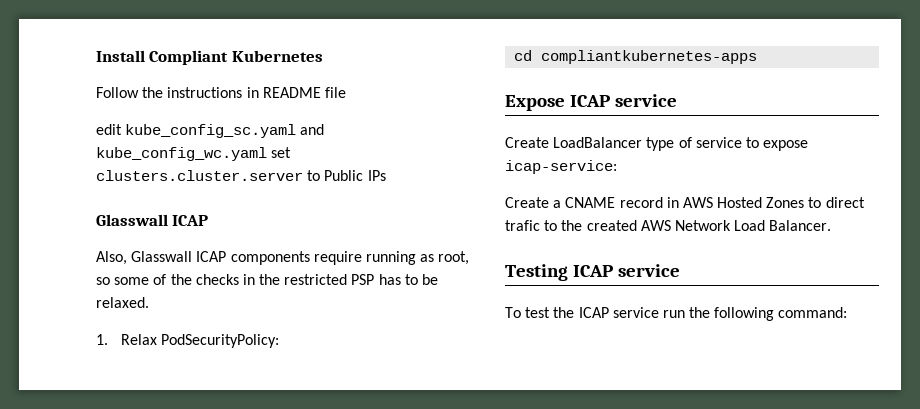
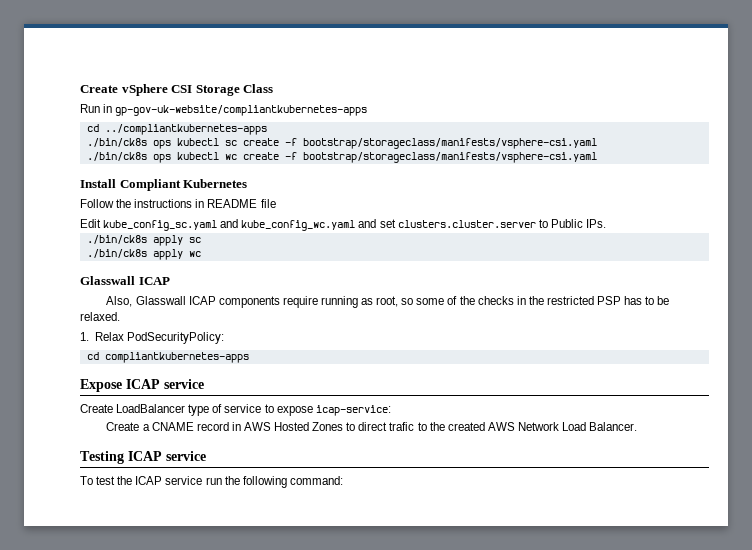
(96, 56) none -> [80,84,274,96] [80,104,368,116] [86,124,267,135] [86,138,597,149] [86,152,597,163] Create vSphere CSI Storage Class // Run in gp-gov-uk-website/compliantkubernetes-apps // cd ../compliantkubernetes-apps // ./bin/ck8s ops kubectl sc create -f bootstrap/storageclass/manifests/vsphere-csi.yaml // ./bin/ck8s ops kubectl wc create -f bootstrap/storageclass/manifests/vsphere-csi.yaml //
[96,124,122,135] edit -> [80,219,101,228] Edit
(267, 154) none -> [358,219,377,228] and
[367,170,386,181] IPs -> [585,219,606,228] [86,235,201,246] [86,249,201,260] IPs. // ./bin/ck8s apply sc // ./bin/ck8s apply wc

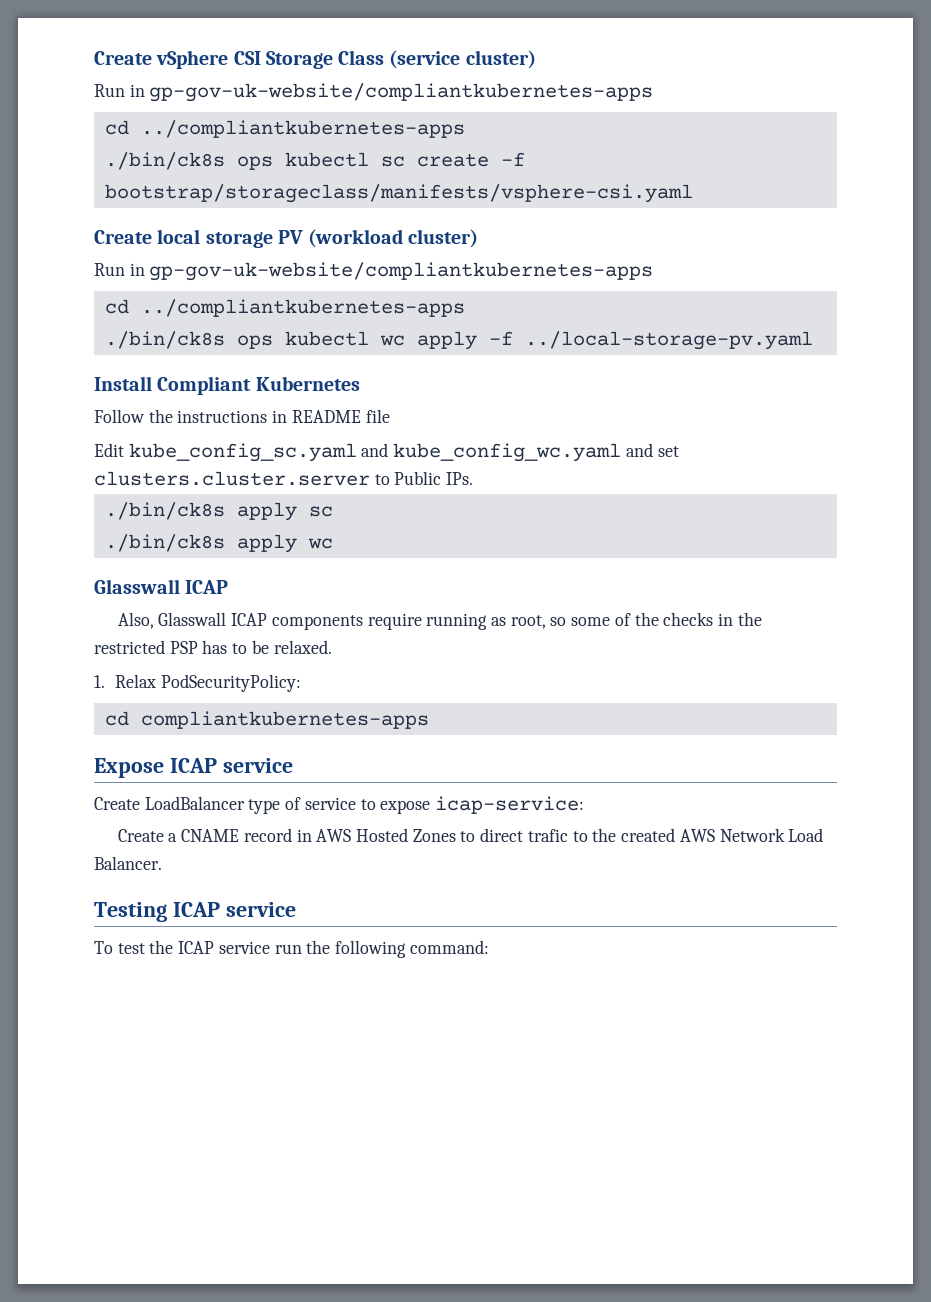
(274, 88) none -> [389,50,536,69] (service cluster)
(597, 143) none -> [94,229,479,248] [94,262,654,281] [104,299,465,317] // Create local storage PV (workload cluster) // Run in gp-gov-uk-website/compliantkubernetes-apps // cd ../compliantkubernetes-apps
[242,152,597,163] create -f bootstrap/storageclass/manifests/vsphere-csi.yaml -> [416,331,813,350] apply -f ../local-storage-pv.yaml

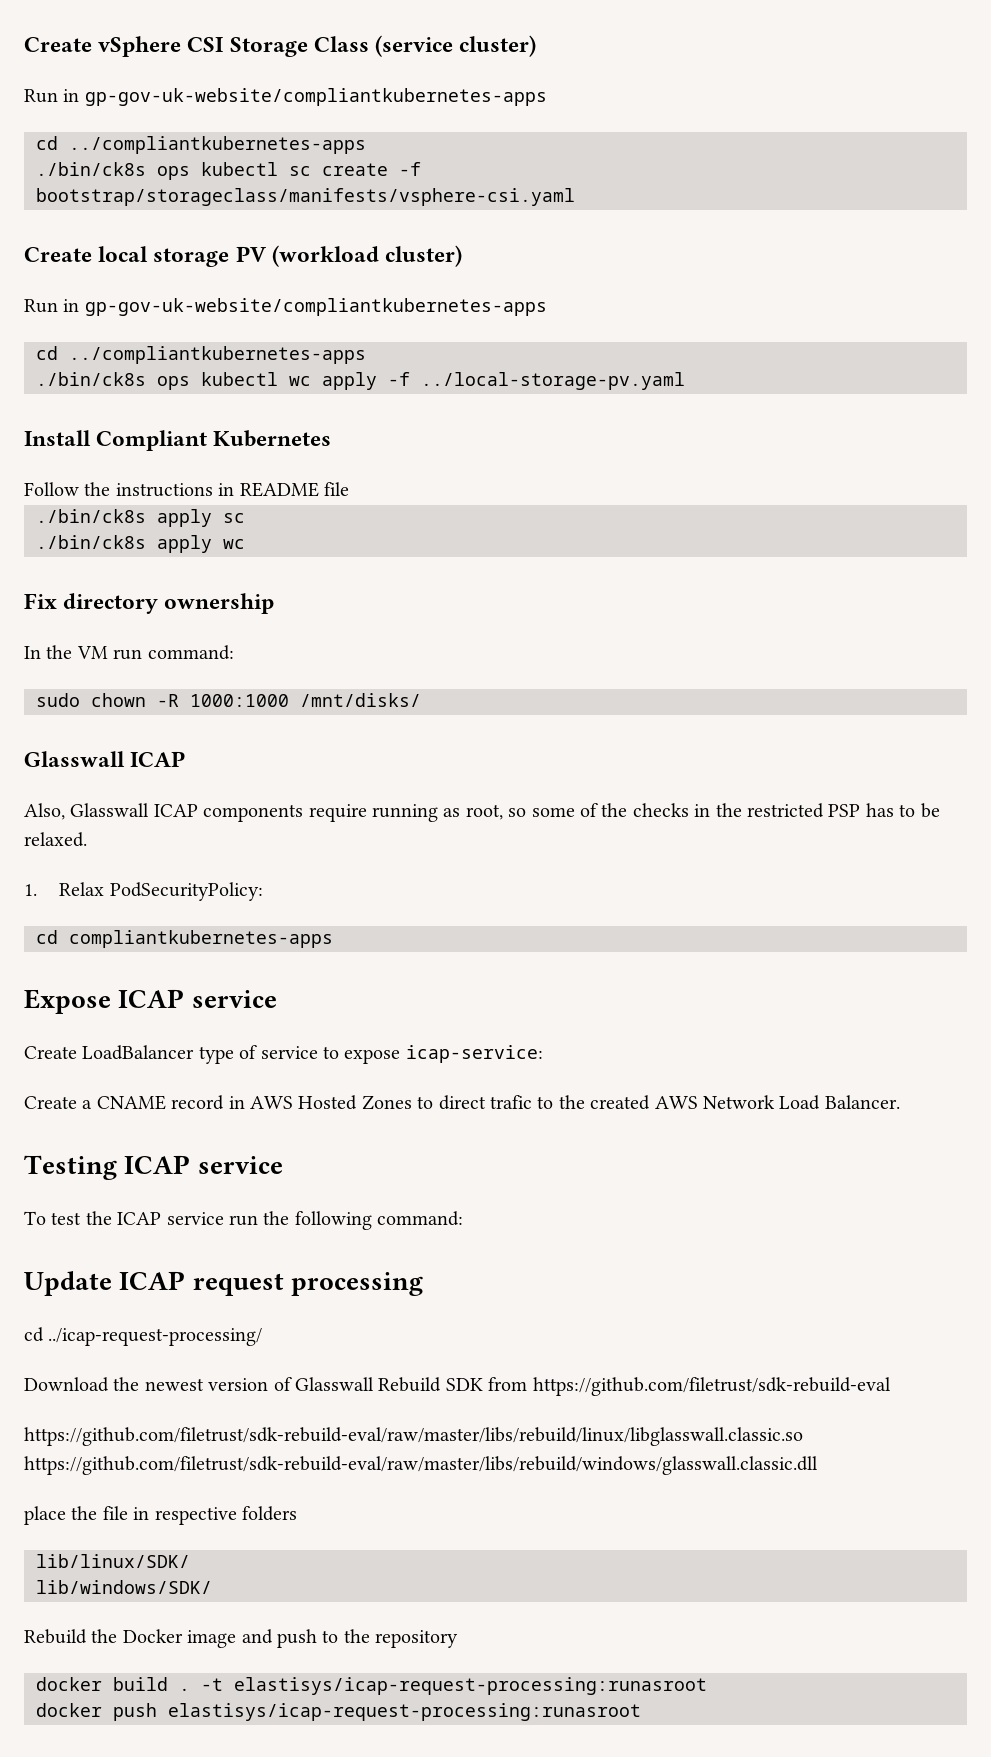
[94,443,679,462] [94,471,474,486] // Edit kube_config_sc.yaml and kube_config_wc.yaml and set clusters.cluster.server to Public IPs. -> (349, 489) none
(333, 543) none -> [24,593,275,614] [24,645,234,660] [36,693,421,707] // Fix directory ownership // In the VM run command: // sudo chown -R 1000:1000 /mnt/disks/
(489, 947) none -> [24,1271,423,1296] [24,1327,263,1346] [24,1377,891,1396] [24,1427,803,1446] [24,1456,818,1475] [24,1506,297,1525] [36,1554,190,1568] [36,1580,212,1594] [24,1629,459,1648] [36,1677,707,1695] [36,1703,641,1721] // Update ICAP request processing // cd ../icap-request-processing/ // Download the newest version of Glasswall Rebuild SDK from https://github.com/filetrust/sdk-rebuild-eval // https://github.com/filetrust/sdk-rebuild-eval/raw/master/libs/rebuild/linux/libglasswall.classic.so https://github.com/filetrust/sdk-rebuild-eval/raw/master/libs/rebuild/windows/glasswall.classic.dll // place the file in respective folders // lib/linux/SDK/ // lib/windows/SDK/ // Rebuild the Docker image and push to the repository // docker build . -t elastisys/icap-request-processing:runasroot // docker push elastisys/icap-request-processing:runasroot

